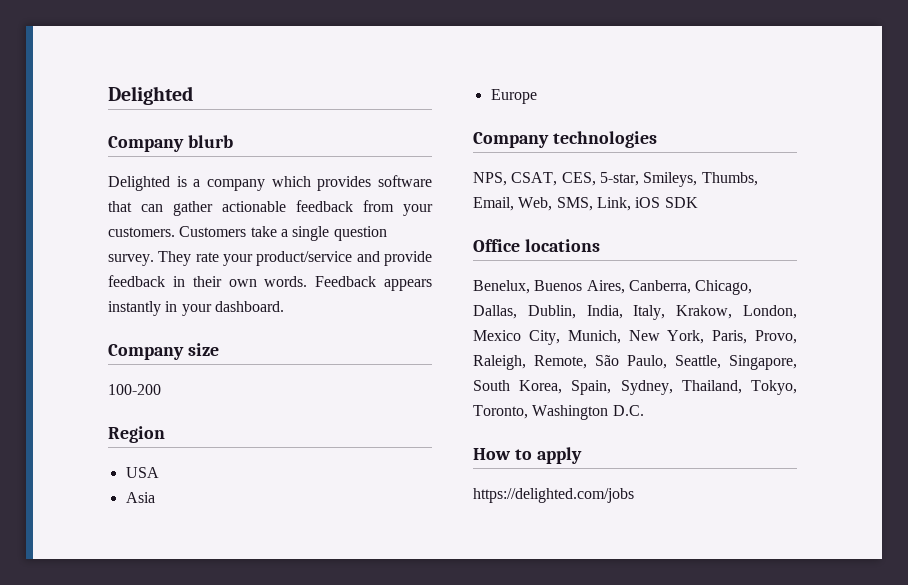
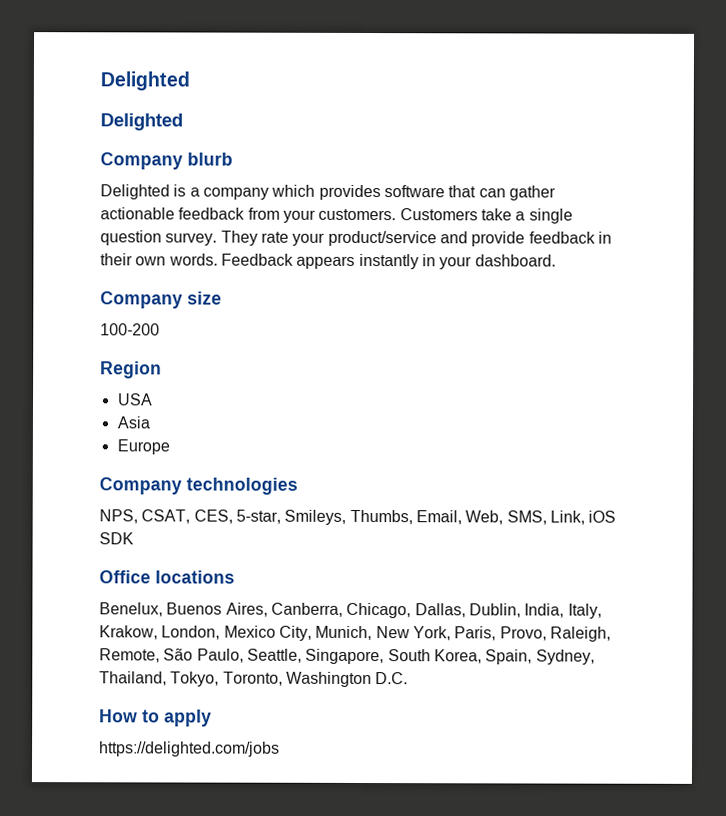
[108,86,193,105] Delighted -> [100,71,190,91] [100,113,183,131] Delighted // Delighted

